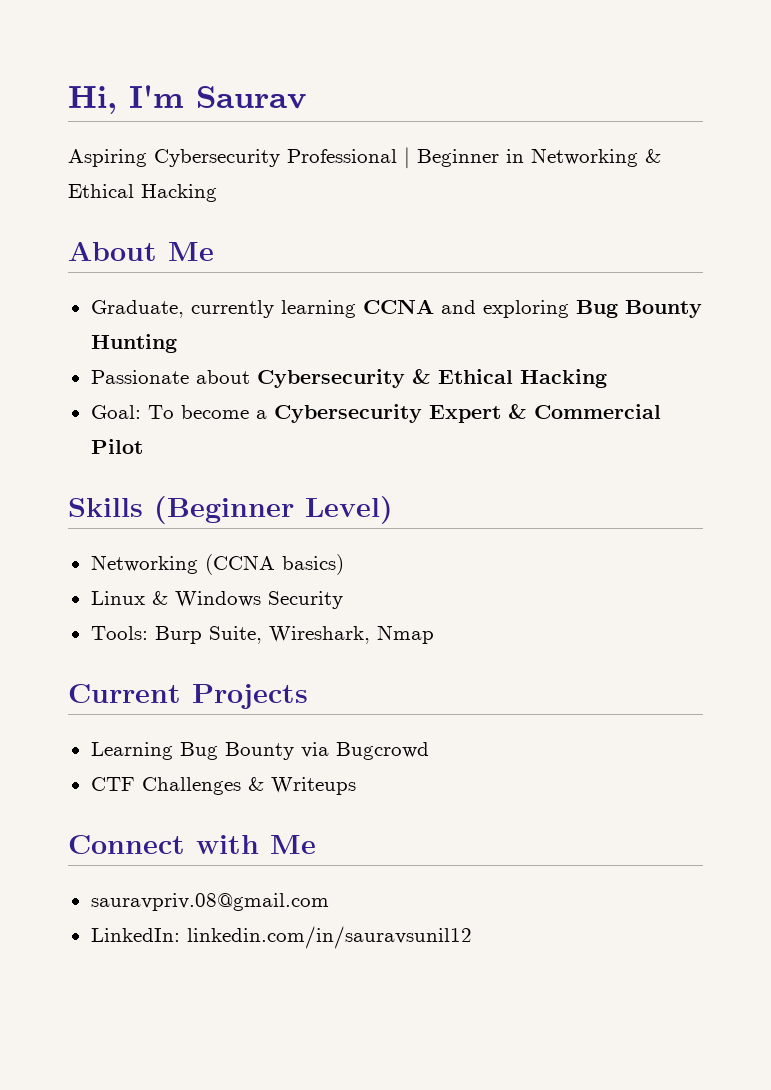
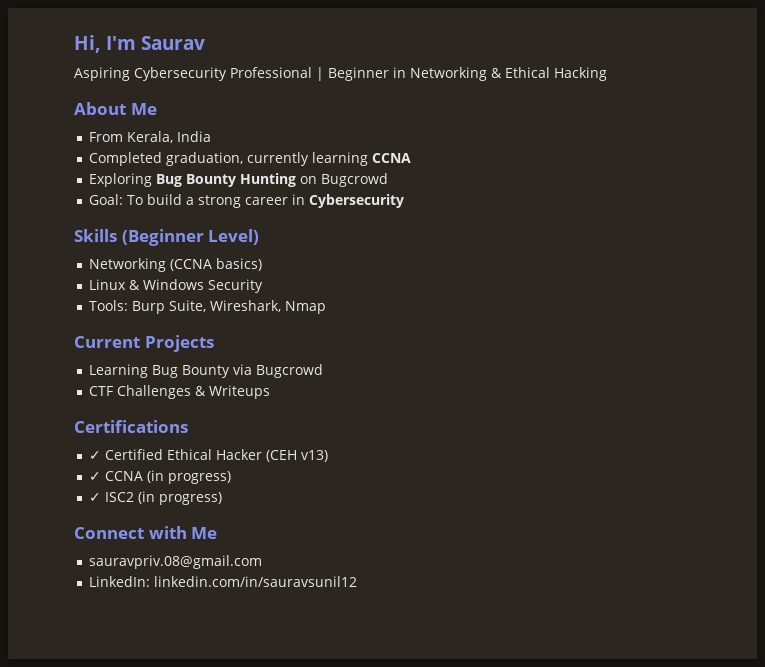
[90,300,184,318] Graduate, -> [88,131,211,143] [88,152,243,166] From Kerala, India // Completed graduation,
[440,300,569,318] and exploring -> [88,173,152,187] // Exploring
[90,369,607,388] [90,404,661,423] [90,439,143,454] // Passionate about Cybersecurity & Ethical Hacking // Goal: To become a Cybersecurity Expert & Commercial Pilot -> [299,173,388,187] [88,194,404,208] on Bugcrowd // Goal: To build a strong career in Cybersecurity
(356, 786) none -> [74,420,188,433] [88,449,328,462] [88,470,231,484] [88,491,222,505] // Certifications // ✓ Certified Ethical Hacker (CEH v13) // ✓ CCNA (in progress) // ✓ ISC2 (in progress)

